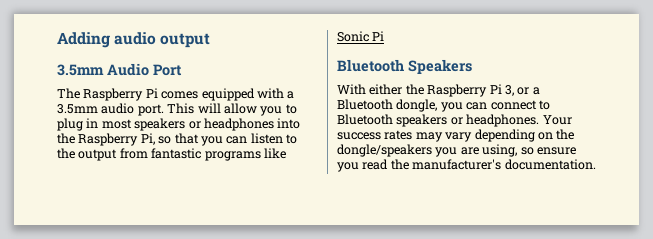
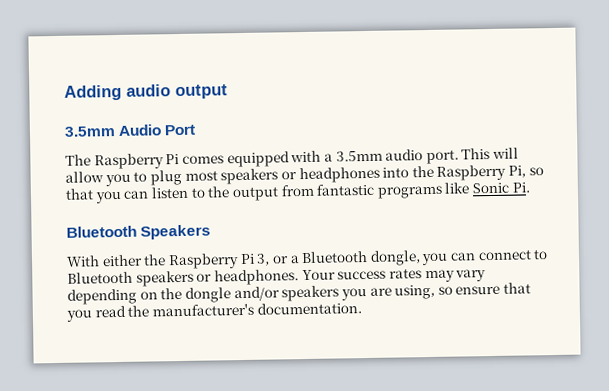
[86,118,99,128] in -> (182, 177) none
[372,31,385,41] Pi -> [511,182,530,193] Pi.
[337,144,432,157] dongle/speakers -> [184,285,340,303] dongle and/or speakers
(576, 151) none -> [503,282,532,294] that

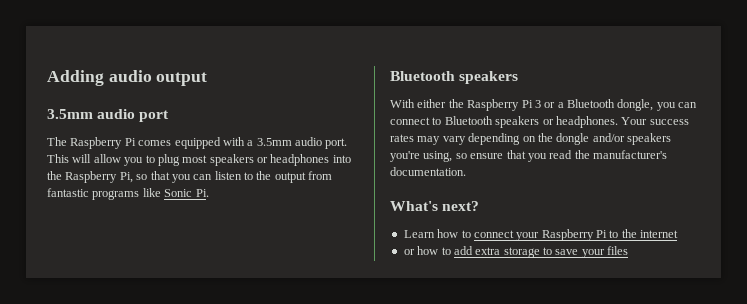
[118,124,197,136] Audio Port -> [97,109,170,122] audio port
[140,224,212,240] Speakers -> [459,71,519,84] speakers
[256,253,271,266] 3, -> [534,100,541,108] 3
[340,287,392,301] you are -> [390,151,420,162] you're
(362, 308) none -> [390,201,480,211] [403,229,679,241] [403,246,629,258] // What's next? // Learn how to connect your Raspberry Pi to the internet // or how to add extra storage to save your files

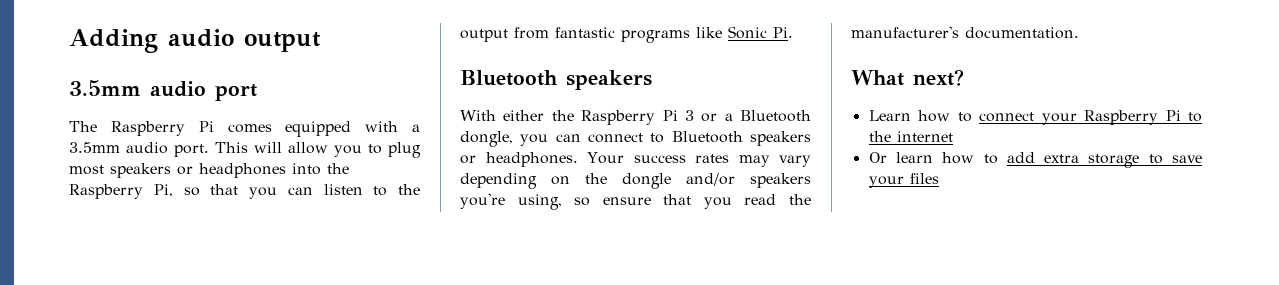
[390,201,438,211] What's -> [851,70,904,86] What
[403,249,415,255] or -> [868,152,933,163] Or learn

